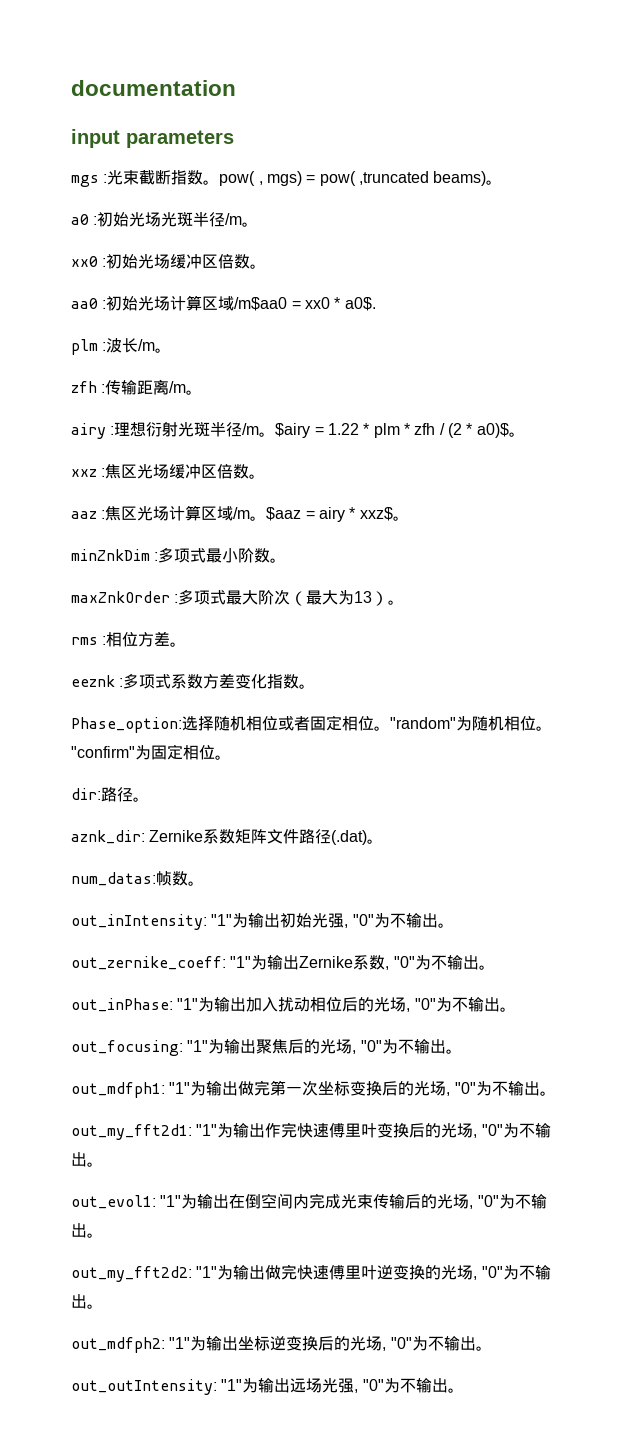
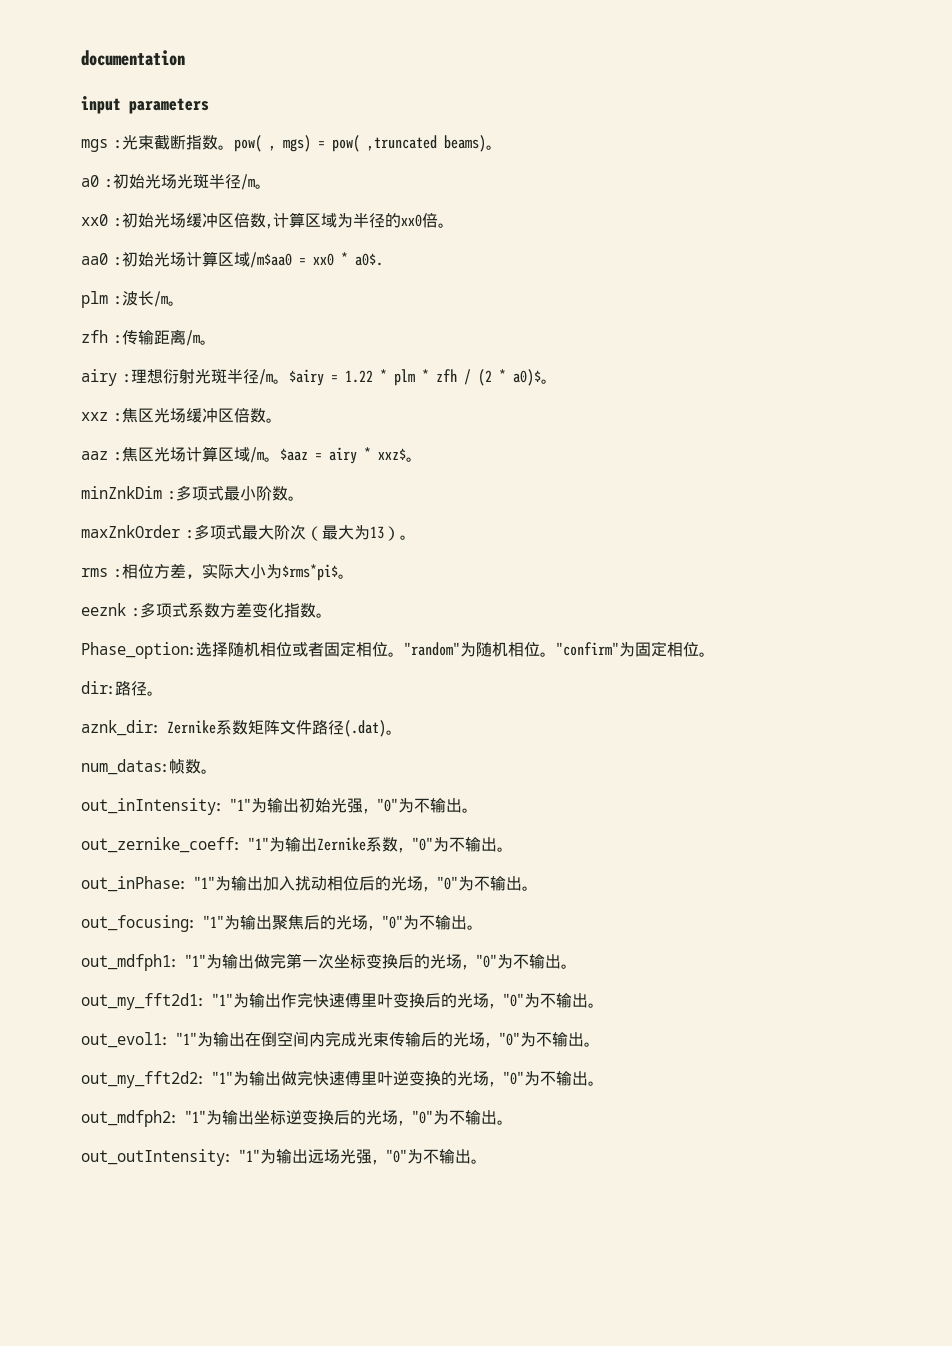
(251, 261) none -> [266,212,438,229] ,计算区域为半径的xx0倍
(171, 638) none -> [186,563,338,581] ，实际大小为$rms*pi$

